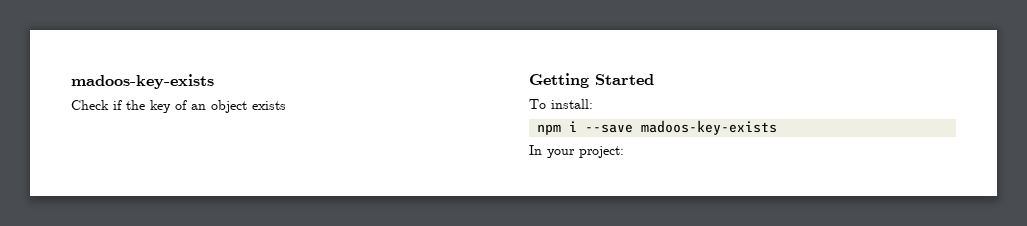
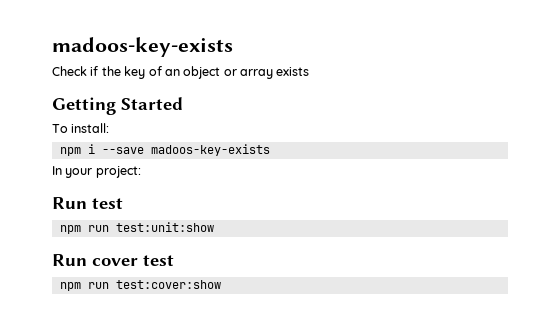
(247, 106) none -> [223,69,273,79] or array
(624, 152) none -> [52,197,123,209] [59,222,214,234] [52,254,174,266] [59,280,221,291] // Run test // npm run test:unit:show // Run cover test // npm run test:cover:show

